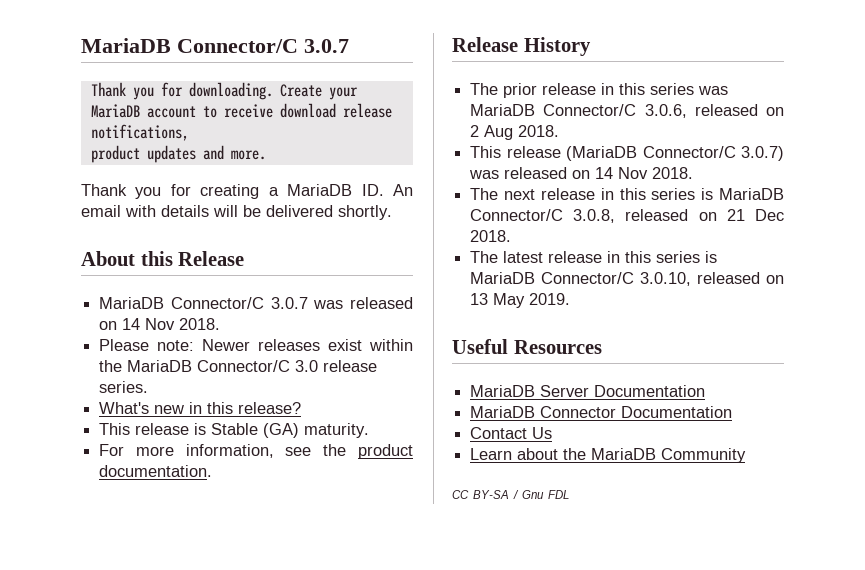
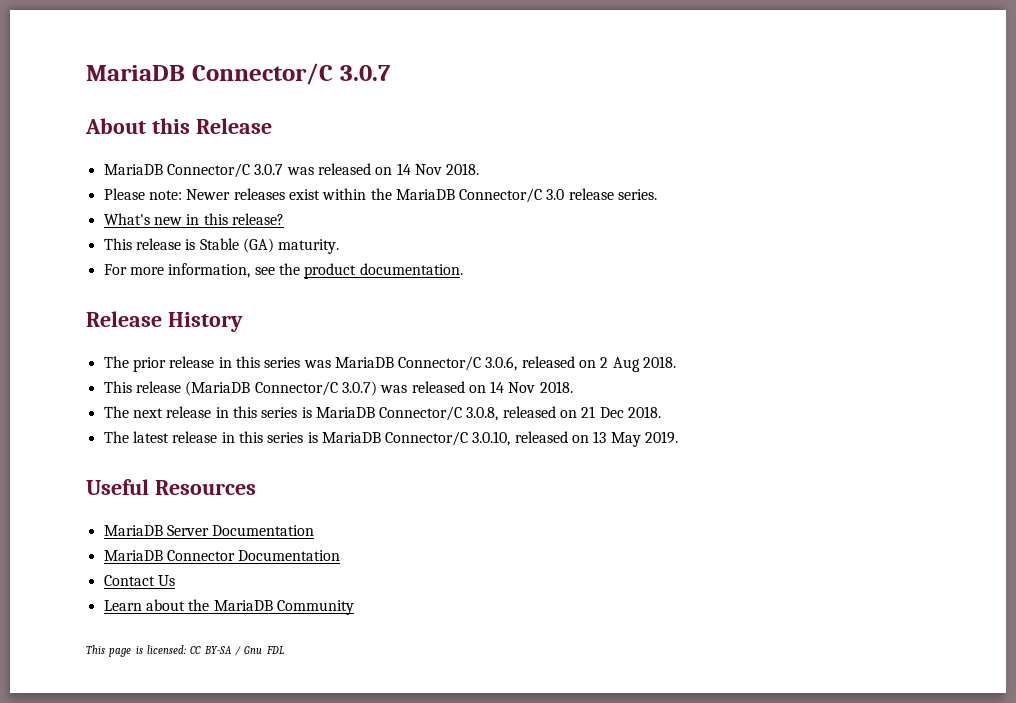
[81,38,349,53] [90,82,358,100] [90,103,392,118] [90,124,189,141] [90,145,266,163] [81,184,413,199] [81,205,392,220] MariaDB Connector/C 3.0.7 // Thank you for downloading. Create your MariaDB account to receive download release notifications, // product updates and more. // Thank you for creating a MariaDB ID. An email with details will be delivered shortly. -> [86,63,391,85] MariaDB Connector/C 3.0.7
(747, 455) none -> [86,645,186,657] This page is licensed:

